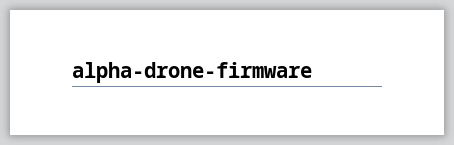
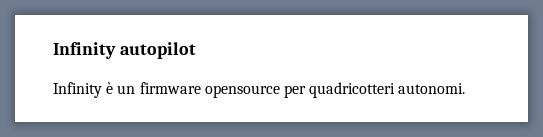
[72,62,312,83] alpha-drone-firmware -> [53,42,196,59] [53,82,466,98] Infinity autopilot // Infinity è un firmware opensource per quadricotteri autonomi.

